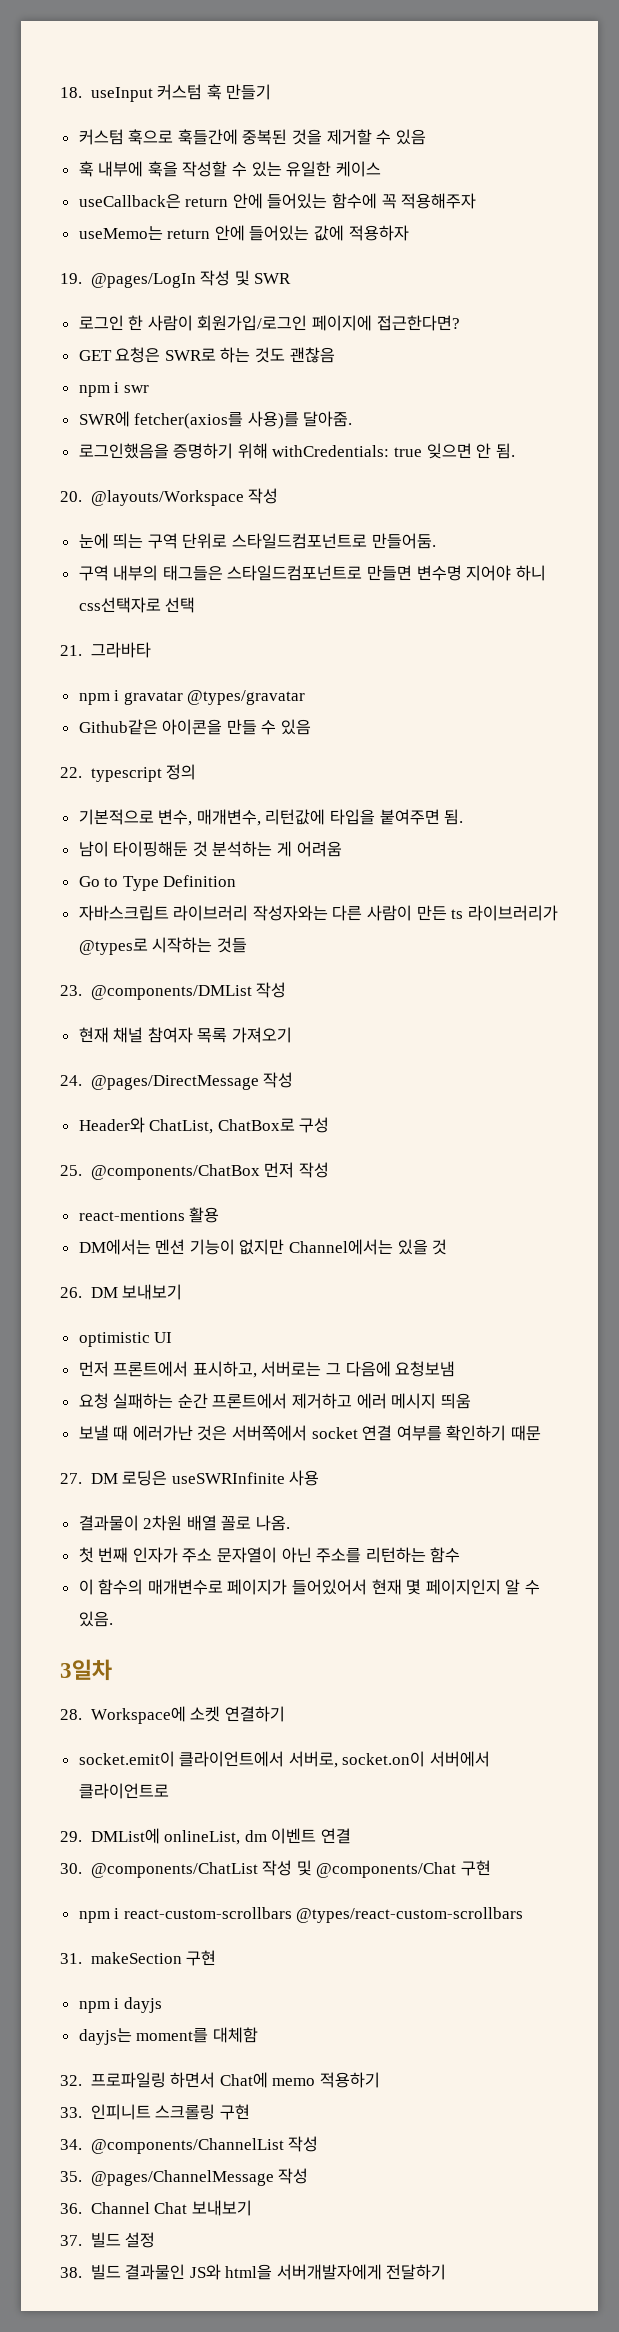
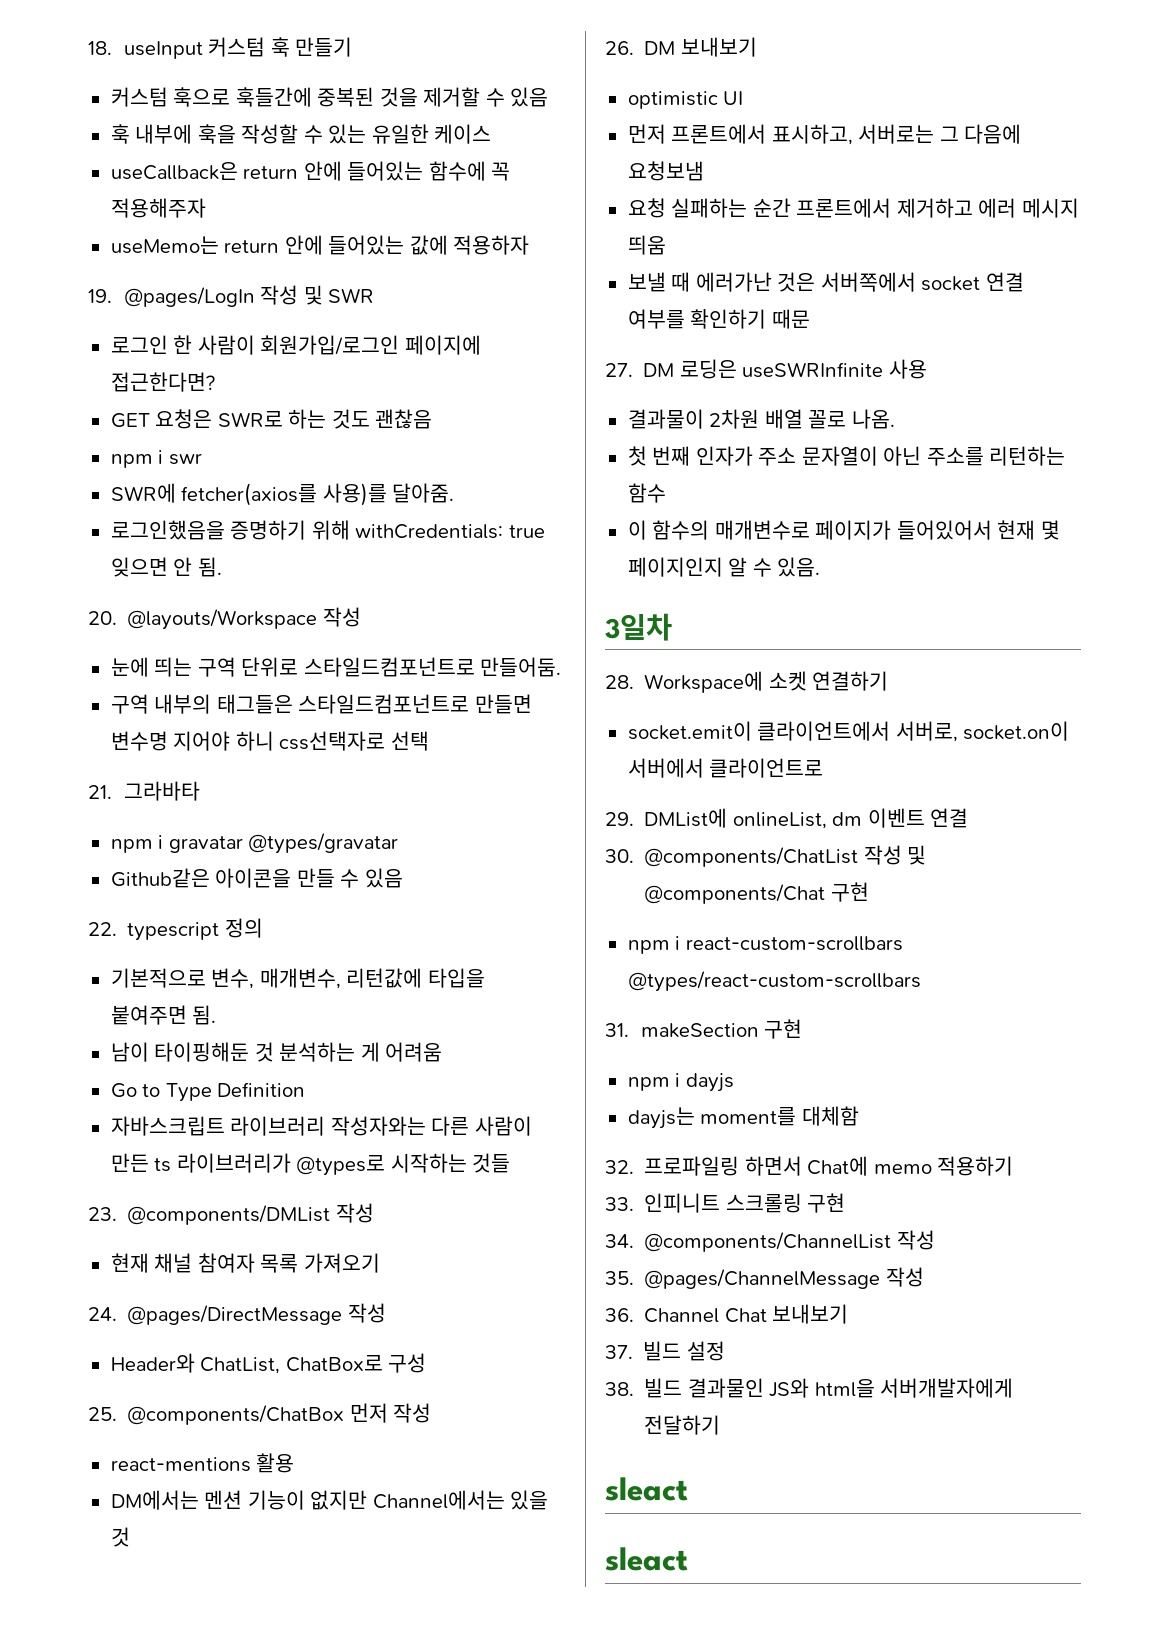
(447, 2272) none -> [605,1477,688,1501] [605,1547,688,1571] // sleact // sleact

